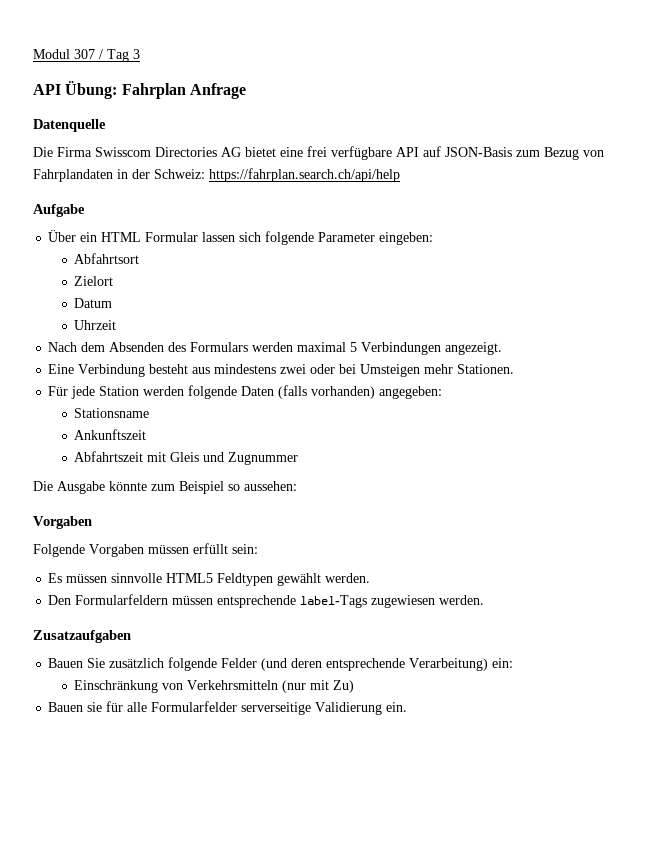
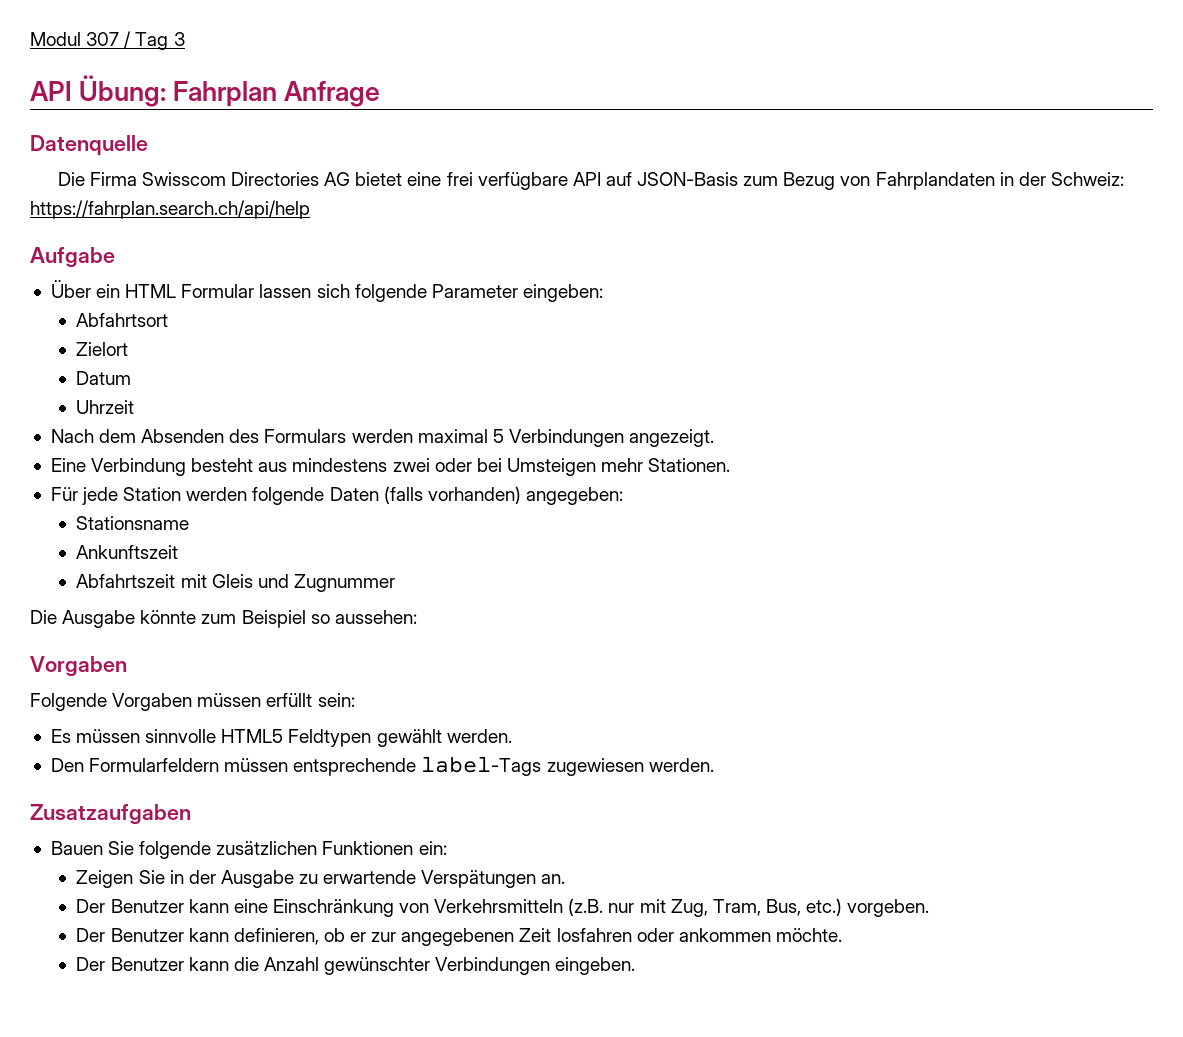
[109,657,514,671] [74,680,355,693] [48,701,408,715] zusätzlich folgende Felder (und deren entsprechende Verarbeitung) ein: // Einschränkung von Verkehrsmitteln (nur mit Zu) // Bauen sie für alle Formularfelder serverseitige Validierung ein. -> [139,841,447,859] [76,870,566,888] [76,898,930,917] [76,928,842,946] [76,957,636,975] folgende zusätzlichen Funktionen ein: // Zeigen Sie in der Ausgabe zu erwartende Verspätungen an. // Der Benutzer kann eine Einschränkung von Verkehrsmitteln (z.B. nur mit Zug, Tram, Bus, etc.) vorgeben. // Der Benutzer kann definieren, ob er zur angegebenen Zeit losfahren oder ankommen möchte. // Der Benutzer kann die Anzahl gewünschter Verbindungen eingeben.

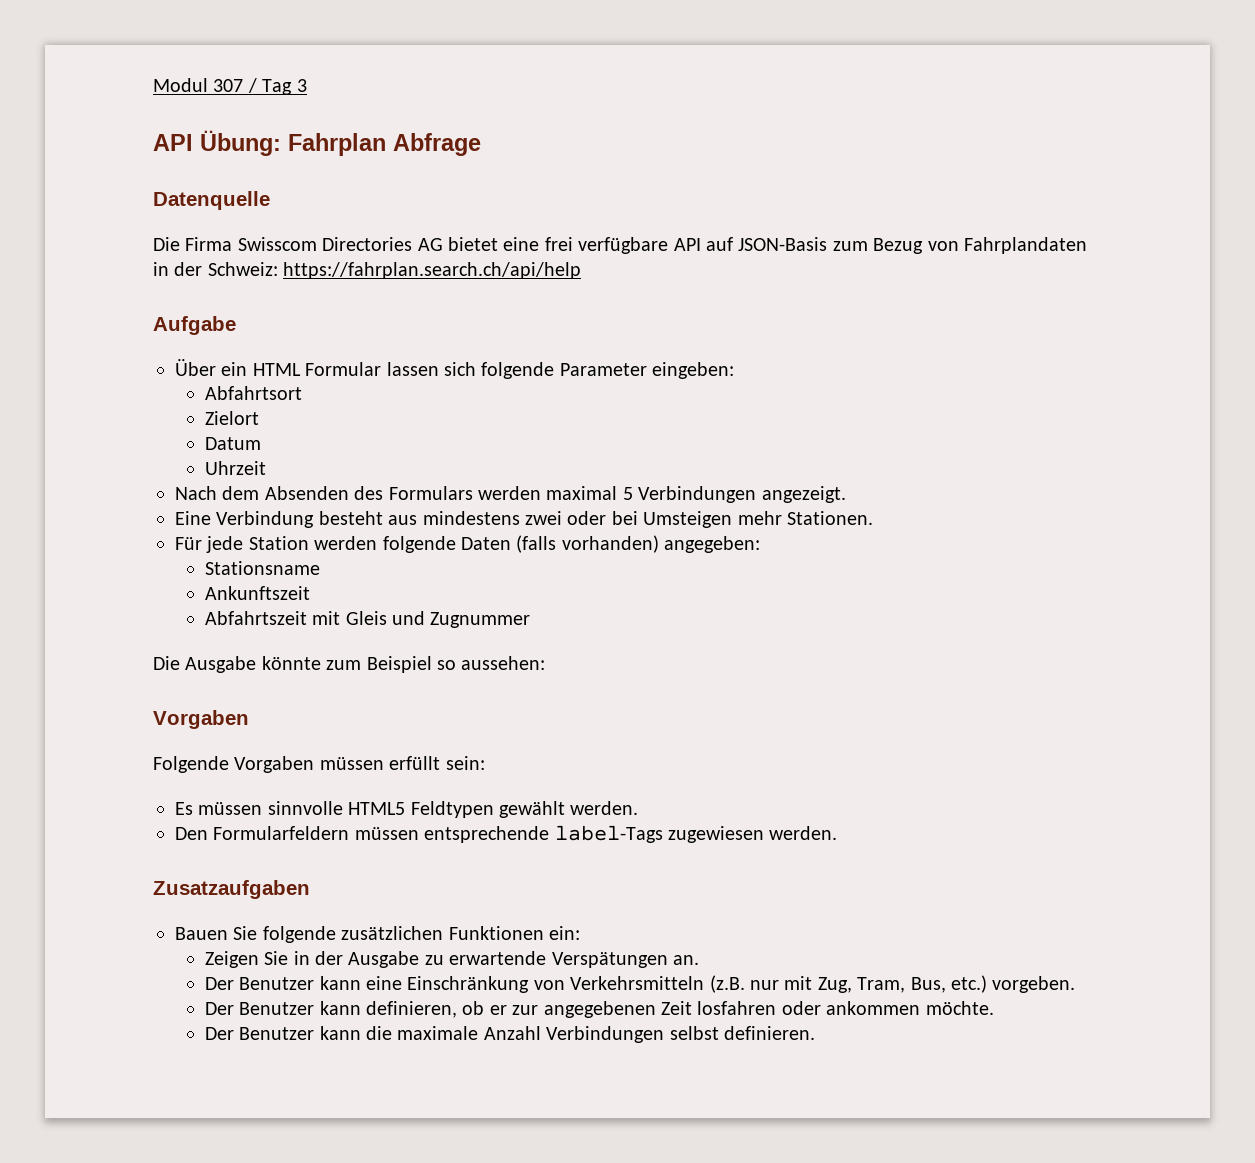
[284,81,381,107] Anfrage -> [393,133,481,156] Abfrage
[263,957,636,975] Anzahl gewünschter Verbindungen eingeben. -> [397,1026,816,1043] maximale Anzahl Verbindungen selbst definieren.

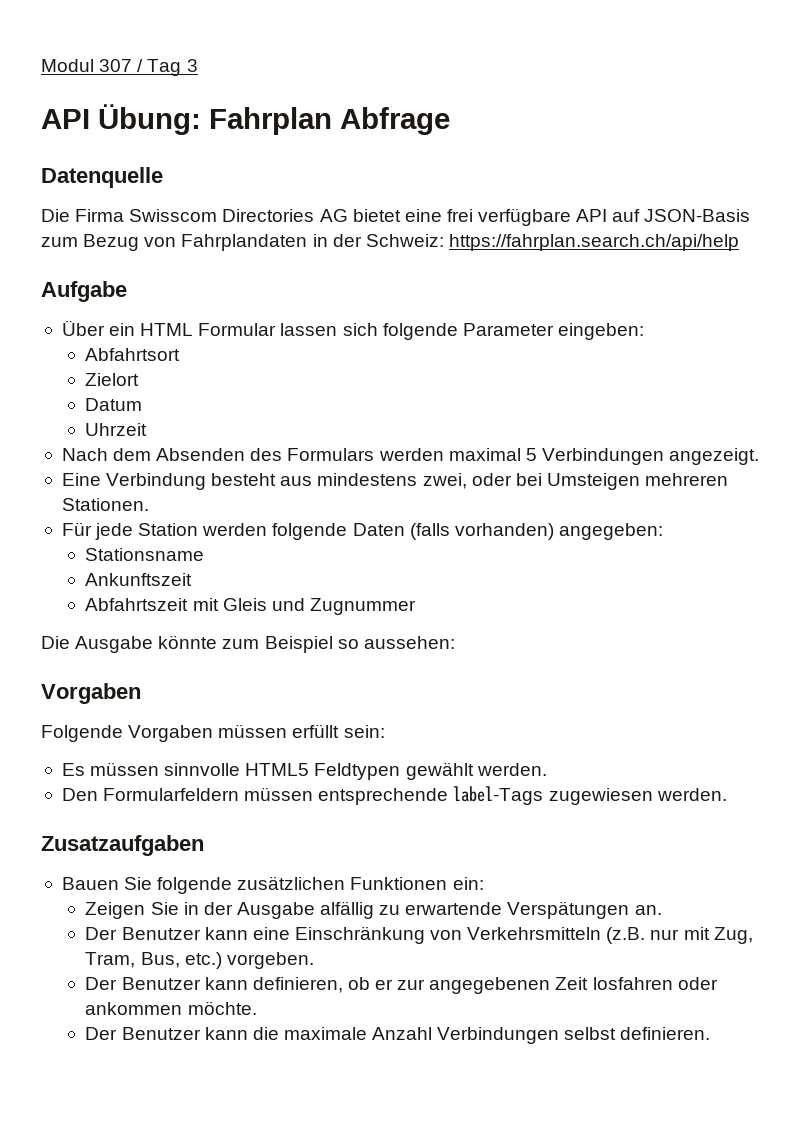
[525,511,562,525] zwei -> [422,473,467,489] zwei,
[737,511,782,525] mehr -> [645,473,729,486] mehreren
(420, 959) none -> [320,901,375,919] alfällig

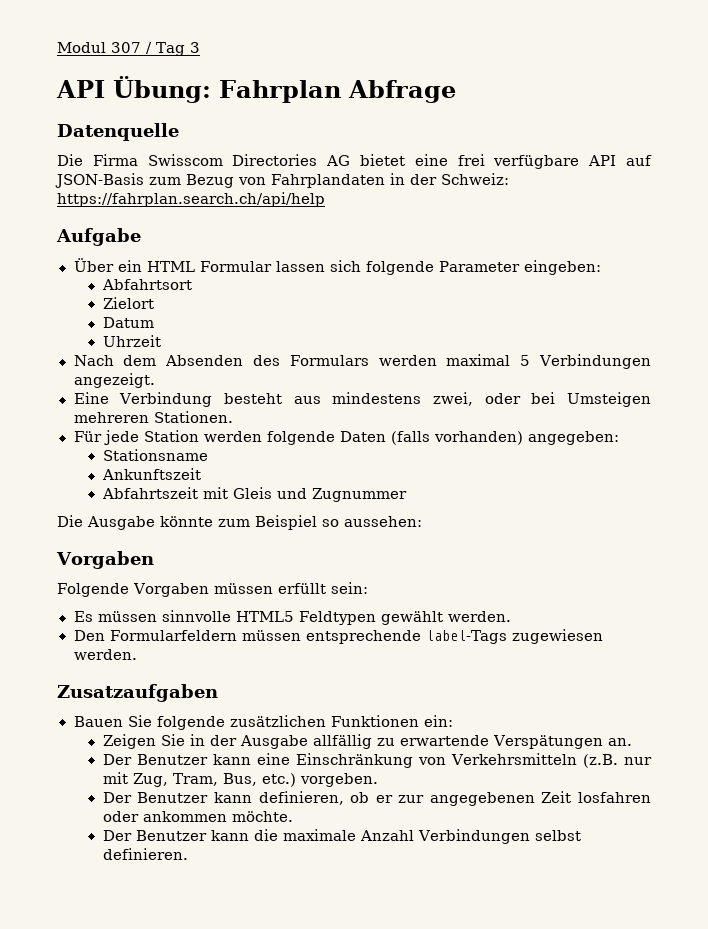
[320,901,375,919] alfällig -> [312,734,372,749] allfällig

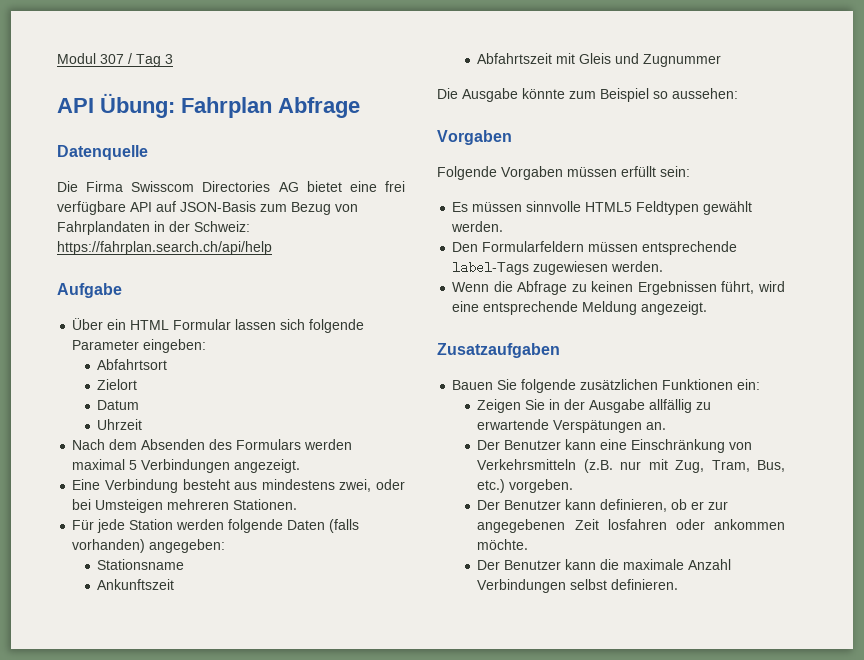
(137, 654) none -> [452,281,785,295] [452,301,708,315] // Wenn die Abfrage zu keinen Ergebnissen führt, wird eine entsprechende Meldung angezeigt.

